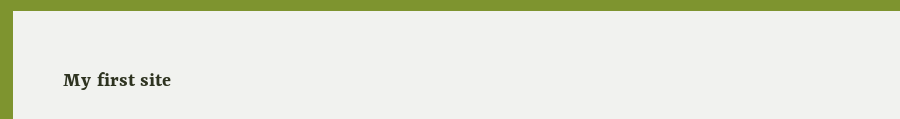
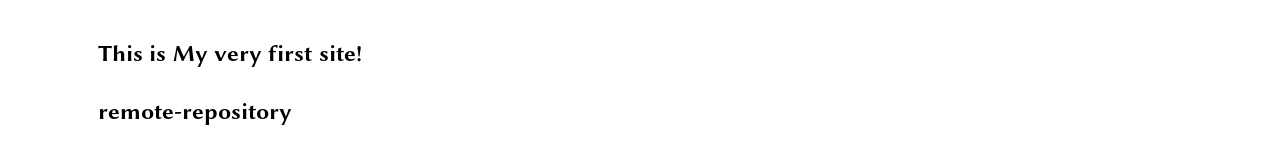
[63,72,172,90] My first site -> [98,45,362,67] [98,103,292,125] This is My very first site! // remote-repository

